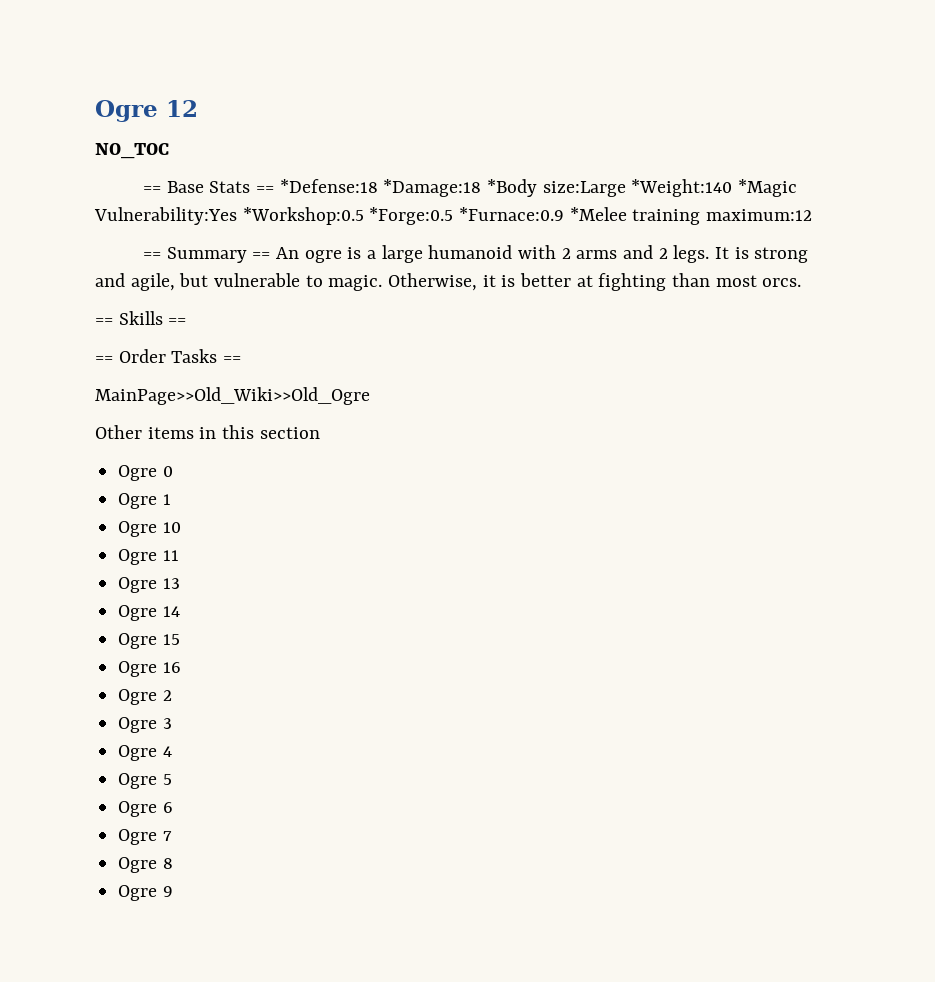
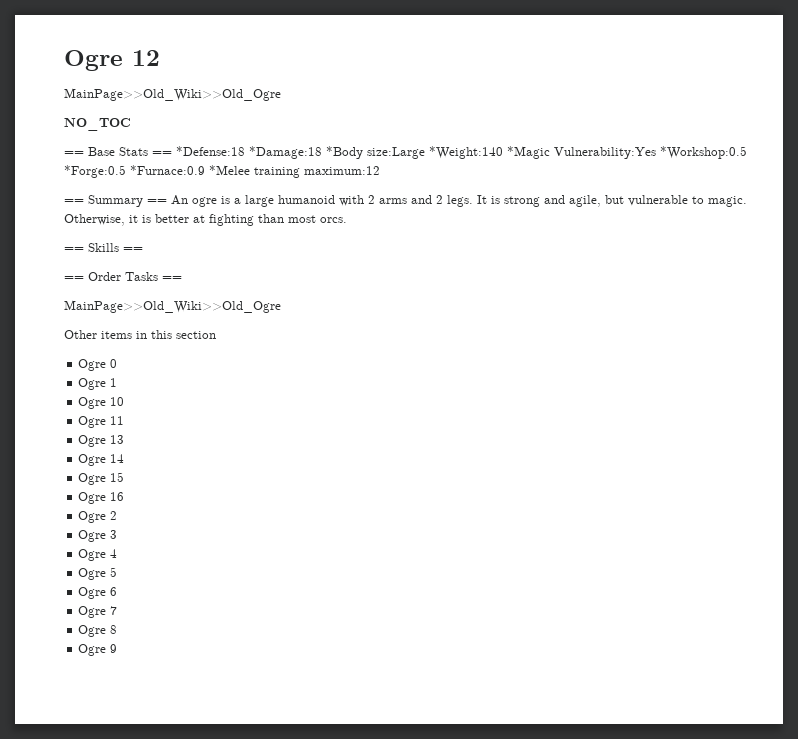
(198, 108) none -> [64,88,281,101] // MainPage>>Old_Wiki>>Old_Ogre

